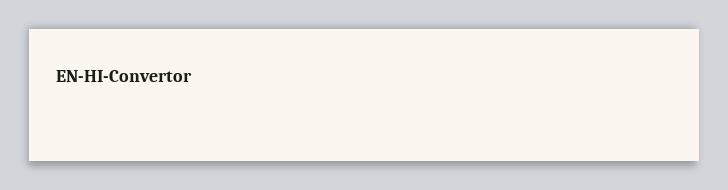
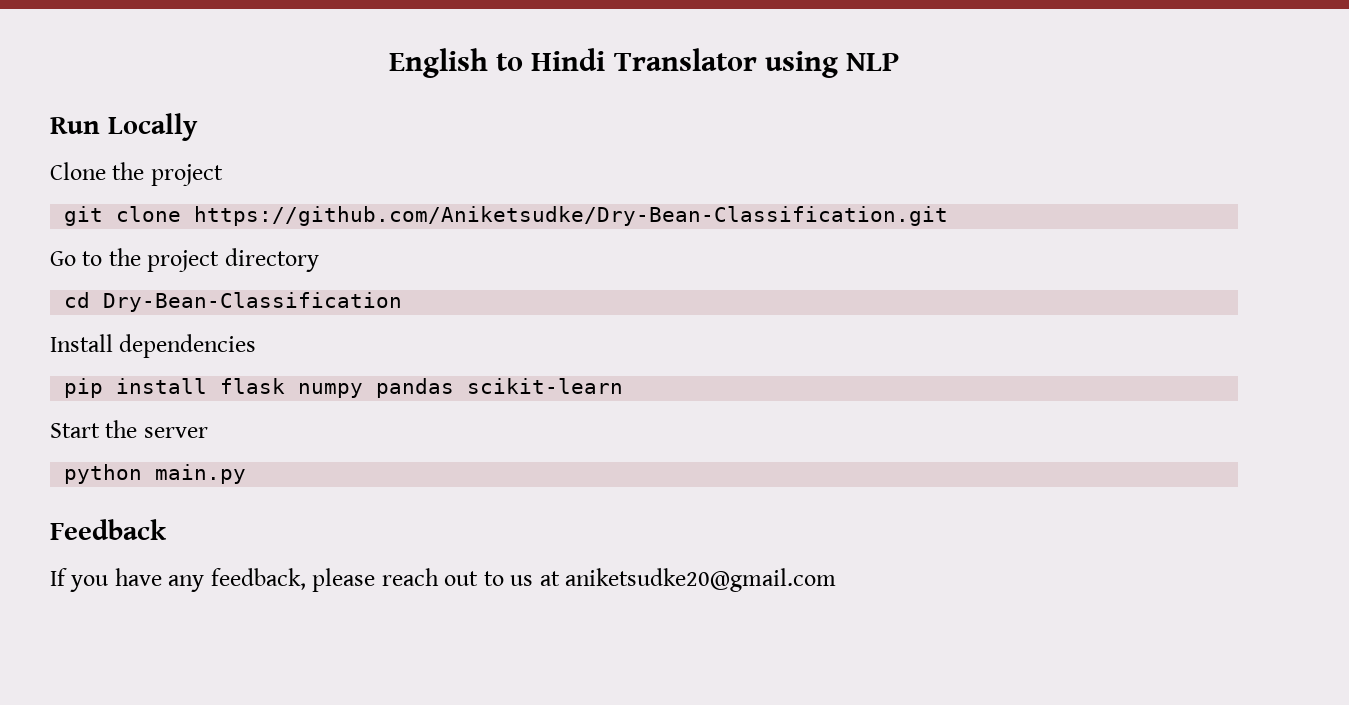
[56,70,192,82] EN-HI-Convertor -> [389,48,899,78] [50,113,198,141] [50,162,223,186] [64,206,949,226] [50,248,319,272] [64,292,403,312] [50,334,257,358] [64,378,624,398] [50,420,208,438] [64,464,247,484] [50,519,167,540] [50,568,837,592] English to Hindi Translator using NLP // Run Locally // Clone the project // git clone https://github.com/Aniketsudke/Dry-Bean-Classification.git // Go to the project directory // cd Dry-Bean-Classification // Install dependencies // pip install flask numpy pandas scikit-learn // Start the server // python main.py // Feedback // If you have any feedback, please reach out to us at aniketsudke20@gmail.com

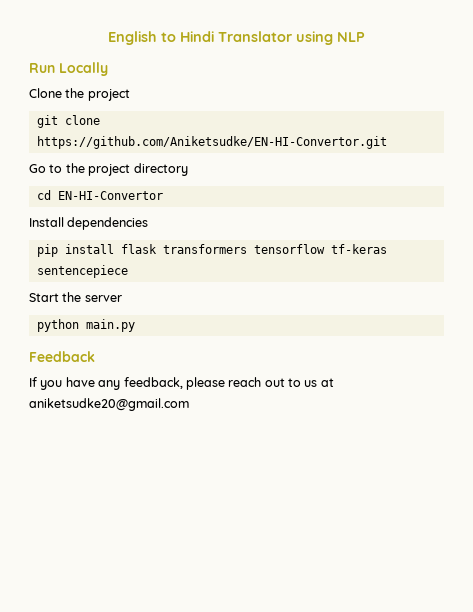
[194,206,949,226] https://github.com/Aniketsudke/Dry-Bean-Classification.git -> [36,136,387,149] https://github.com/Aniketsudke/EN-HI-Convertor.git
[103,292,403,312] Dry-Bean-Classification -> [57,191,163,200] EN-HI-Convertor
[298,378,624,398] numpy pandas scikit-learn -> [162,244,387,254] [36,265,128,278] transformers tensorflow tf-keras sentencepiece

